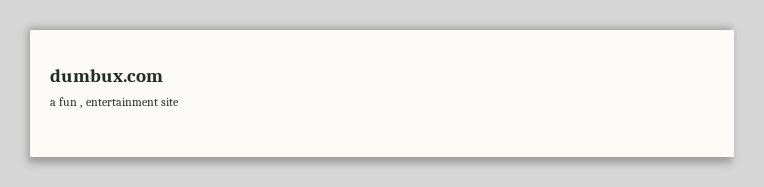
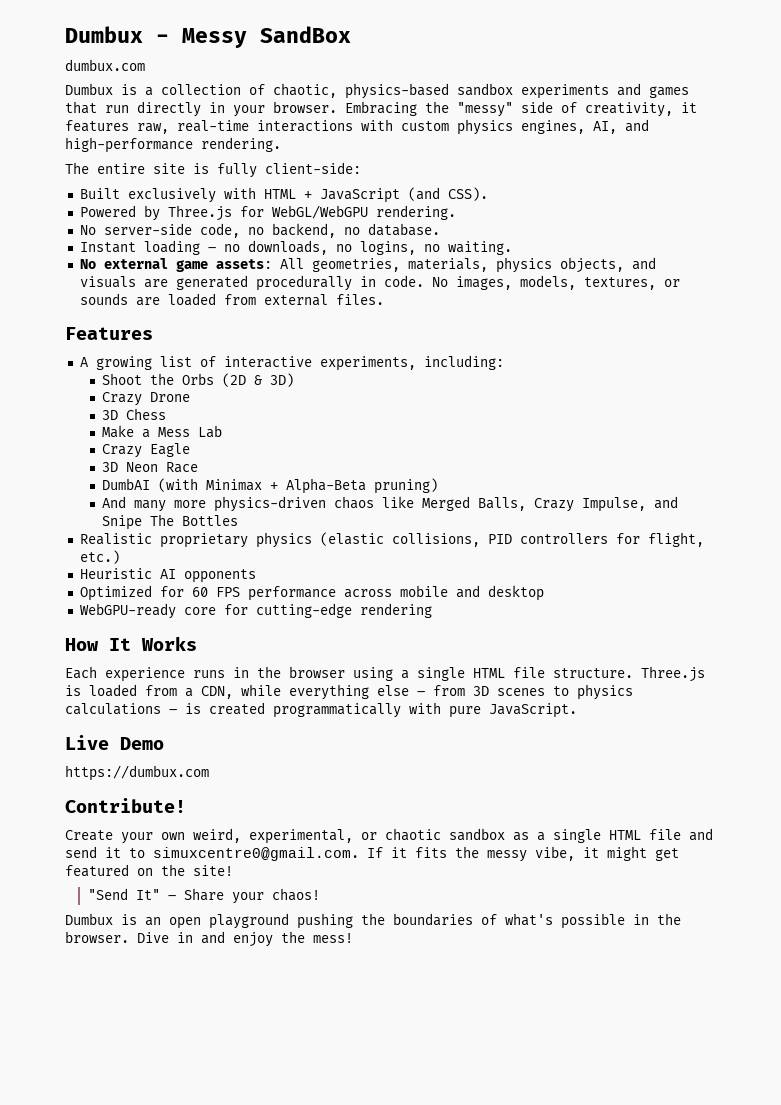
[50,69,163,82] [50,97,179,108] dumbux.com // a fun , entertainment site -> [65,26,351,48] [65,59,145,71] [65,83,689,99] [65,101,697,117] [65,119,649,135] [65,137,281,153] [65,162,361,178] [79,187,488,203] [79,205,456,221] [79,223,440,238] [79,240,512,255] [79,257,656,273] [79,275,680,291] [79,293,384,306] [65,327,153,340] [79,355,504,371] [102,373,295,387] [102,392,191,406] [102,408,167,420] [102,425,223,438] [102,443,191,458] [102,462,199,473] [102,478,439,494] [102,496,679,512] [102,514,239,530] [79,532,704,548] [79,550,120,564] [79,568,256,583] [79,585,544,601] [79,603,432,619] [65,636,197,651] [65,666,705,682] [65,684,633,700] [65,702,577,718] [65,735,164,750] [65,765,209,781] [65,798,186,813] [65,828,713,844] [65,846,679,862] [65,864,233,877] [87,888,320,904] [65,913,681,929] [65,931,353,947] Dumbux - Messy SandBox // dumbux.com // Dumbux is a collection of chaotic, physics-based sandbox experiments and games that run directly in your browser. Embracing the "messy" side of creativity, it features raw, real-time interactions with custom physics engines, AI, and high-performance rendering. // The entire site is fully client-side: // Built exclusively with HTML + JavaScript (and CSS). // Powered by Three.js for WebGL/WebGPU rendering. // No server-side code, no backend, no database. // Instant loading – no downloads, no logins, no waiting. // No external game assets: All geometries, materials, physics objects, and visuals are generated procedurally in code. No images, models, textures, or sounds are loaded from external files. // Features // A growing list of interactive experiments, including: // Shoot the Orbs (2D & 3D) // Crazy Drone // 3D Chess // Make a Mess Lab // Crazy Eagle // 3D Neon Race // DumbAI (with Minimax + Alpha-Beta pruning) // And many more physics-driven chaos like Merged Balls, Crazy Impulse, and Snipe The Bottles // Realistic proprietary physics (elastic collisions, PID controllers for flight, etc.) // Heuristic AI opponents // Optimized for 60 FPS performance across mobile and desktop // WebGPU-ready core for cutting-edge rendering // How It Works // Each experience runs in the browser using a single HTML file structure. Three.js is loaded from a CDN, while everything else – from 3D scenes to physics calculations – is created programmatically with pure JavaScript. // Live Demo // https://dumbux.com // Contribute! // Create your own weird, experimental, or chaotic sandbox as a single HTML file and send it to simuxcentre0@gmail.com. If it fits the messy vibe, it might get featured on the site! // "Send It" – Share your chaos! // Dumbux is an open playground pushing the boundaries of what's possible in the browser. Dive in and enjoy the mess!

